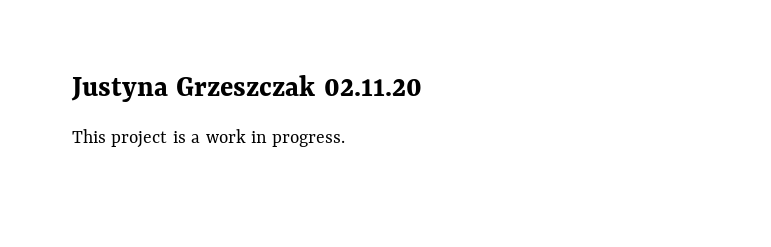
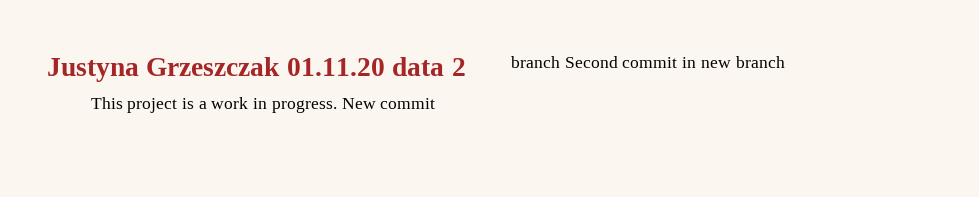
[323,79,422,96] 02.11.20 -> [286,57,466,76] 01.11.20 data 2
(346, 140) none -> [341,98,436,109] [511,56,785,68] New commit branch Second commit in new branch

